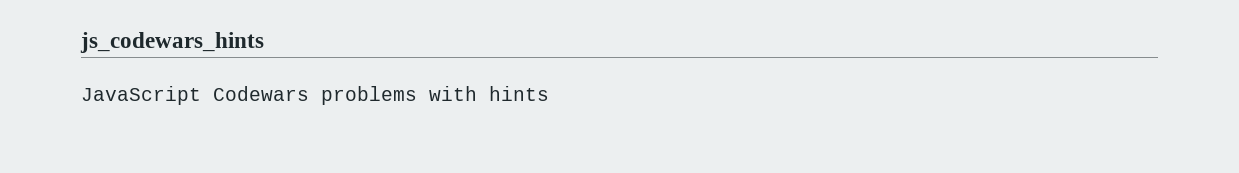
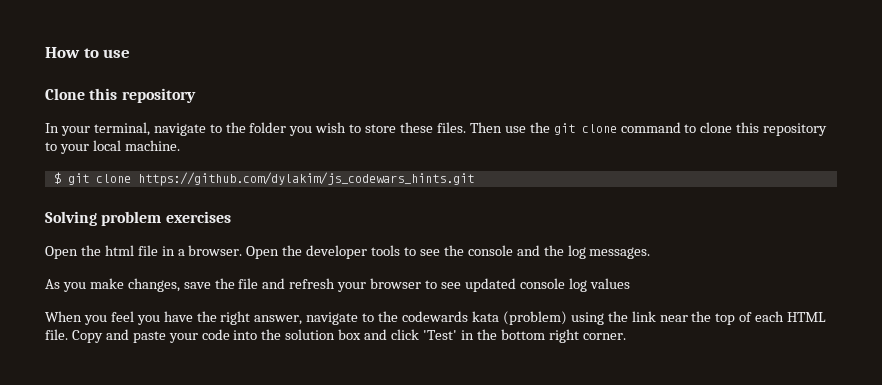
[80,32,264,53] [81,86,549,105] js_codewars_hints // JavaScript Codewars problems with hints -> [45,47,131,58] [45,88,196,103] [45,122,828,136] [45,140,180,154] [53,172,474,186] [45,211,231,226] [45,245,651,259] [45,278,630,292] [45,311,827,325] [45,329,626,343] How to use // Clone this repository // In your terminal, navigate to the folder you wish to store these files. Then use the git clone command to clone this repository to your local machine. // $ git clone https://github.com/dylakim/js_codewars_hints.git // Solving problem exercises // Open the html file in a browser. Open the developer tools to see the console and the log messages. // As you make changes, save the file and refresh your browser to see updated console log values // When you feel you have the right answer, navigate to the codewards kata (problem) using the link near the top of each HTML file. Copy and paste your code into the solution box and click 'Test' in the bottom right corner.

